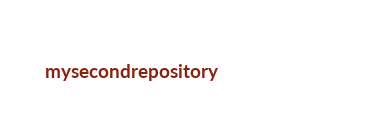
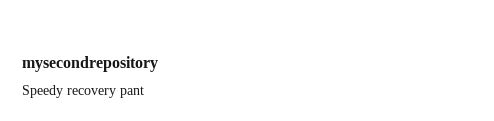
(219, 72) none -> [22,85,144,98] // Speedy recovery pant

